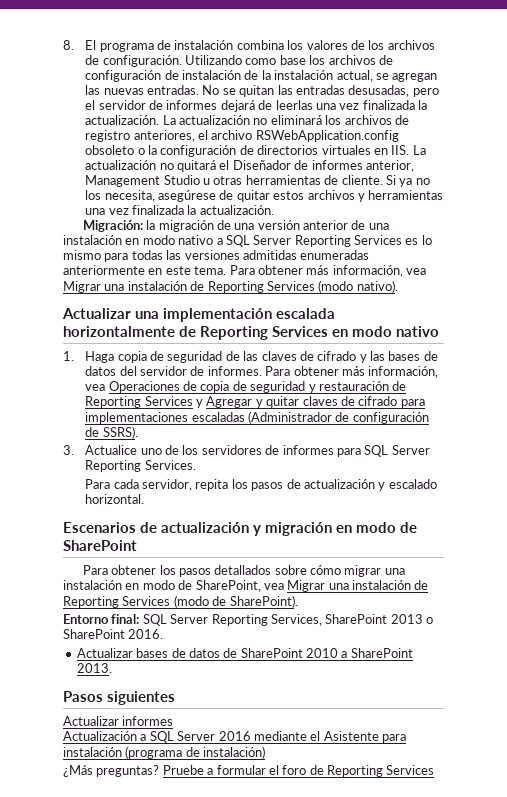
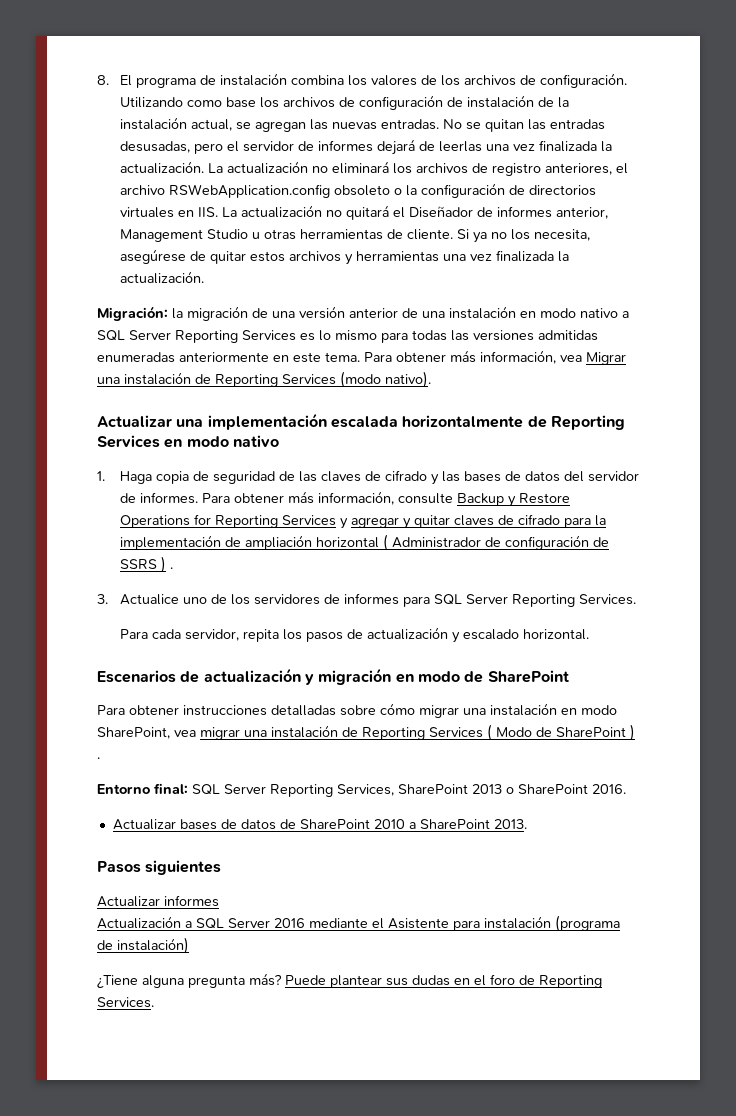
[85,381,407,393] vea Operaciones de copia de seguridad y restauración de -> [397,493,570,507] [119,514,211,528] consulte Backup y Restore Operations for
[206,396,253,408] Agregar -> [350,517,399,528] agregar
[85,411,429,424] [85,426,138,439] implementaciones escaladas (Administrador de configuración de SSRS). -> [594,515,606,526] [119,534,609,551] [119,556,173,573] la implementación de ampliación horizontal ( Administrador de configuración de SSRS ) .
[159,565,272,577] los pasos detallados -> [183,705,336,716] instrucciones detalladas
[178,580,193,590] de -> (617, 710) none
[287,580,429,592] [63,595,298,608] Migrar una instalación de Reporting Services (modo de SharePoint). -> [200,724,635,741] [97,757,100,759] migrar una instalación de Reporting Services ( Modo de SharePoint ) .
[63,765,266,777] ¿Más preguntas? Pruebe a formular -> [97,973,470,988] ¿Tiene alguna pregunta más? Puede plantear sus dudas en
[386,765,435,775] Services -> [97,997,154,1008] Services.

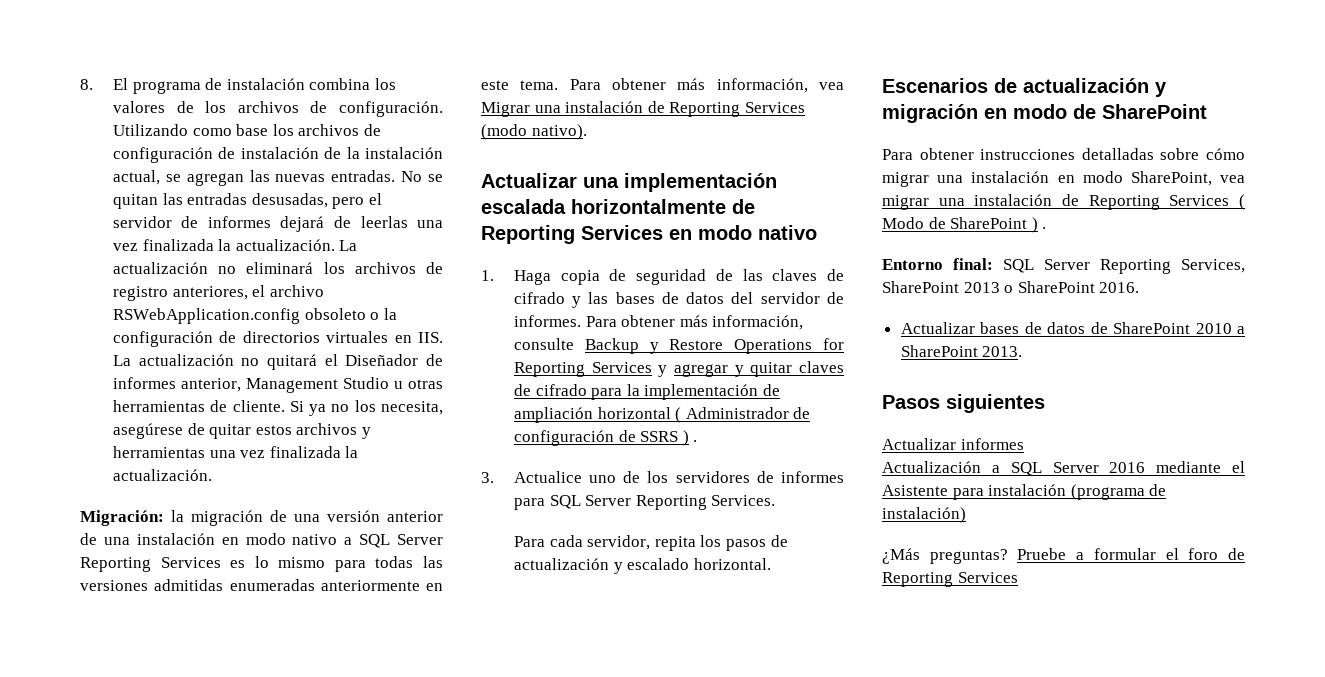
[97,973,470,988] ¿Tiene alguna pregunta más? Puede plantear sus dudas en -> [882,548,1156,564] ¿Más preguntas? Pruebe a formular
[97,997,154,1008] Services. -> [957,572,1018,583] Services

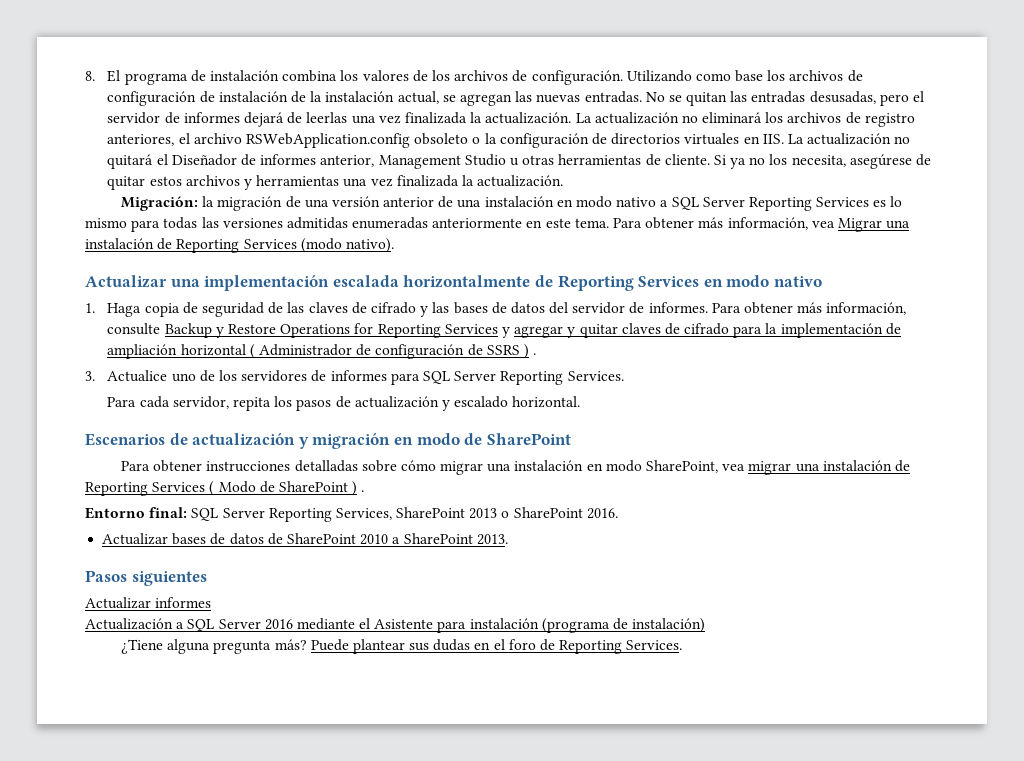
[882,548,1156,564] ¿Más preguntas? Pruebe a formular -> [120,639,491,654] ¿Tiene alguna pregunta más? Puede plantear sus dudas en
[957,572,1018,583] Services -> [626,640,683,650] Services.

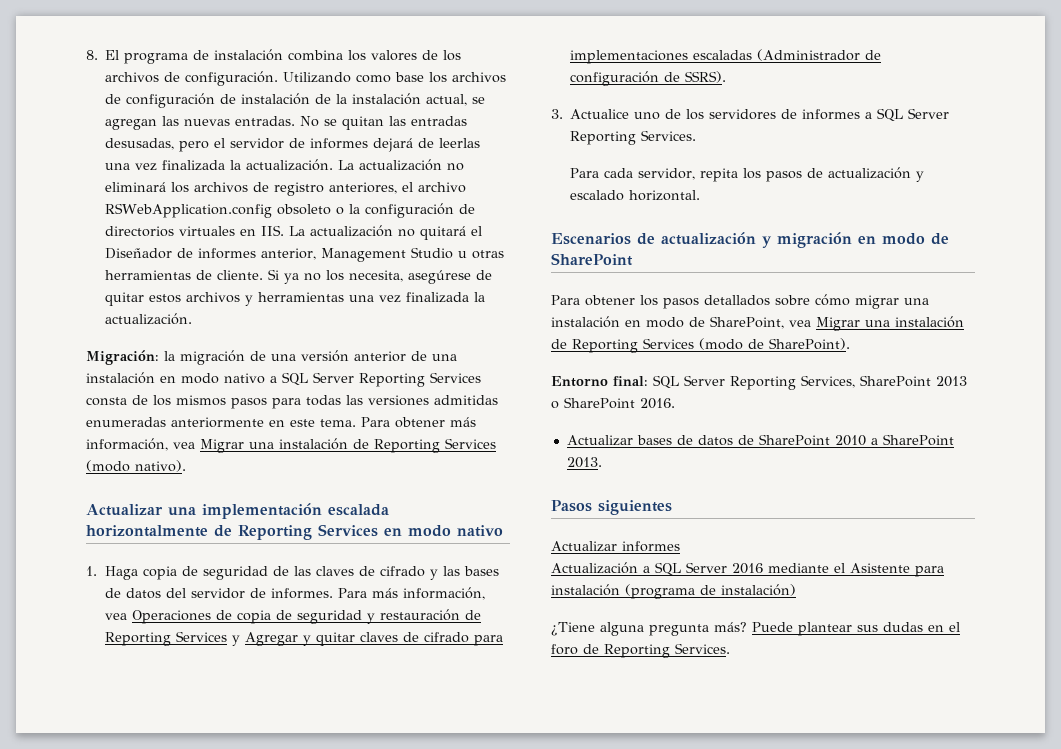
[873,196,903,207] [85,218,127,228] es lo mismo -> [86,395,267,409] consta de los mismos pasos
[743,302,907,315] [107,323,374,338] obtener más información, consulte Backup y Restore Operations for -> [372,587,486,600] [105,609,482,624] más información, vea Operaciones de copia de seguridad y restauración de
[514,326,564,338] agregar -> [245,632,299,646] Agregar
[765,323,901,338] [107,344,537,359] la implementación de ampliación horizontal ( Administrador de configuración de SSRS ) . -> [570,49,882,64] [570,71,727,86] implementaciones escaladas (Administrador de configuración de SSRS).
[390,373,420,385] para -> [865,112,873,119] a
[206,460,358,472] instrucciones detalladas -> [640,295,770,309] los pasos detallados
(642, 466) none -> [689,317,705,327] de
[748,460,910,475] [85,481,365,496] migrar una instalación de Reporting Services ( Modo de SharePoint ) . -> [816,316,964,331] [551,338,850,353] Migrar una instalación de Reporting Services (modo de SharePoint).

